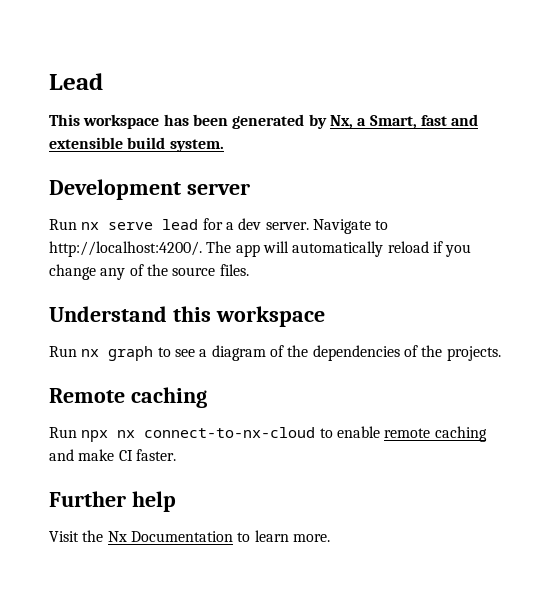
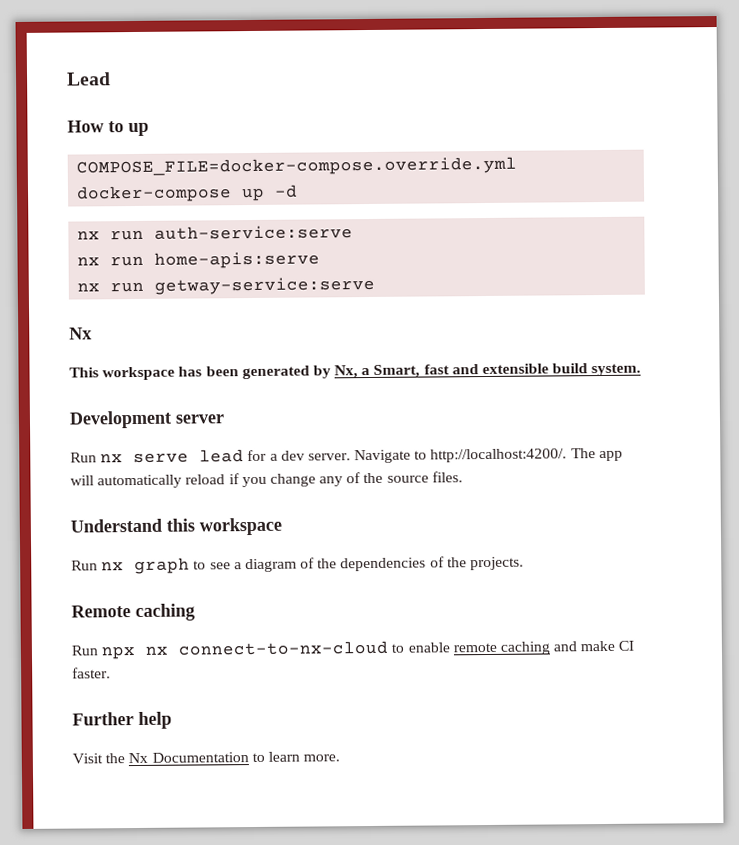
(103, 81) none -> [67,120,149,137] [76,156,518,177] [76,184,299,203] [77,225,354,241] [77,251,321,269] [77,276,376,295] [69,327,92,340] // How to up // COMPOSE_FILE=docker-compose.override.yml docker-compose up -d // nx run auth-service:serve // nx run home-apis:serve // nx run getway-service:serve // Nx

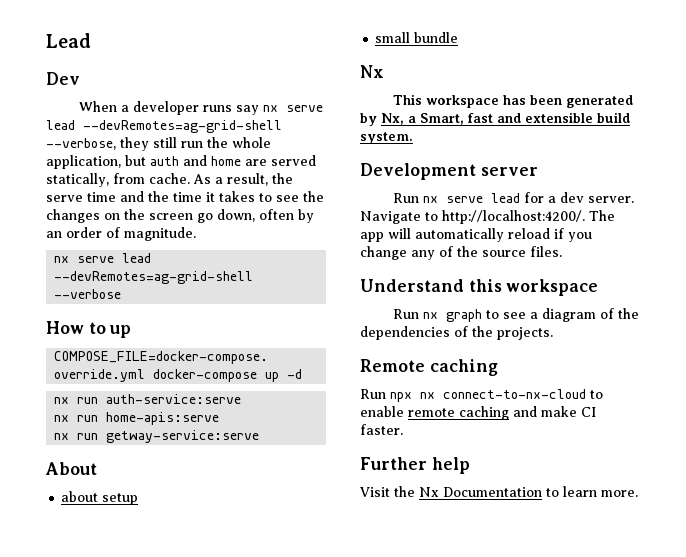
(111, 79) none -> [46,72,80,85] [79,101,324,115] [46,120,282,133] [46,137,271,151] [46,155,316,169] [46,173,293,187] [46,191,324,202] [46,209,314,223] [46,227,196,241] [54,253,152,263] [54,271,254,284] [54,289,122,299] // Dev // When a developer runs say nx serve lead --devRemotes=ag-grid-shell --verbose, they still run the whole application, but auth and home are served statically, from cache. As a result, the serve time and the time it takes to see the changes on the screen go down, often by an order of magnitude. // nx serve lead --devRemotes=ag-grid-shell --verbose
(376, 285) none -> [45,462,97,475] [61,491,139,505] [375,32,459,43] // About // about setup // small bundle

